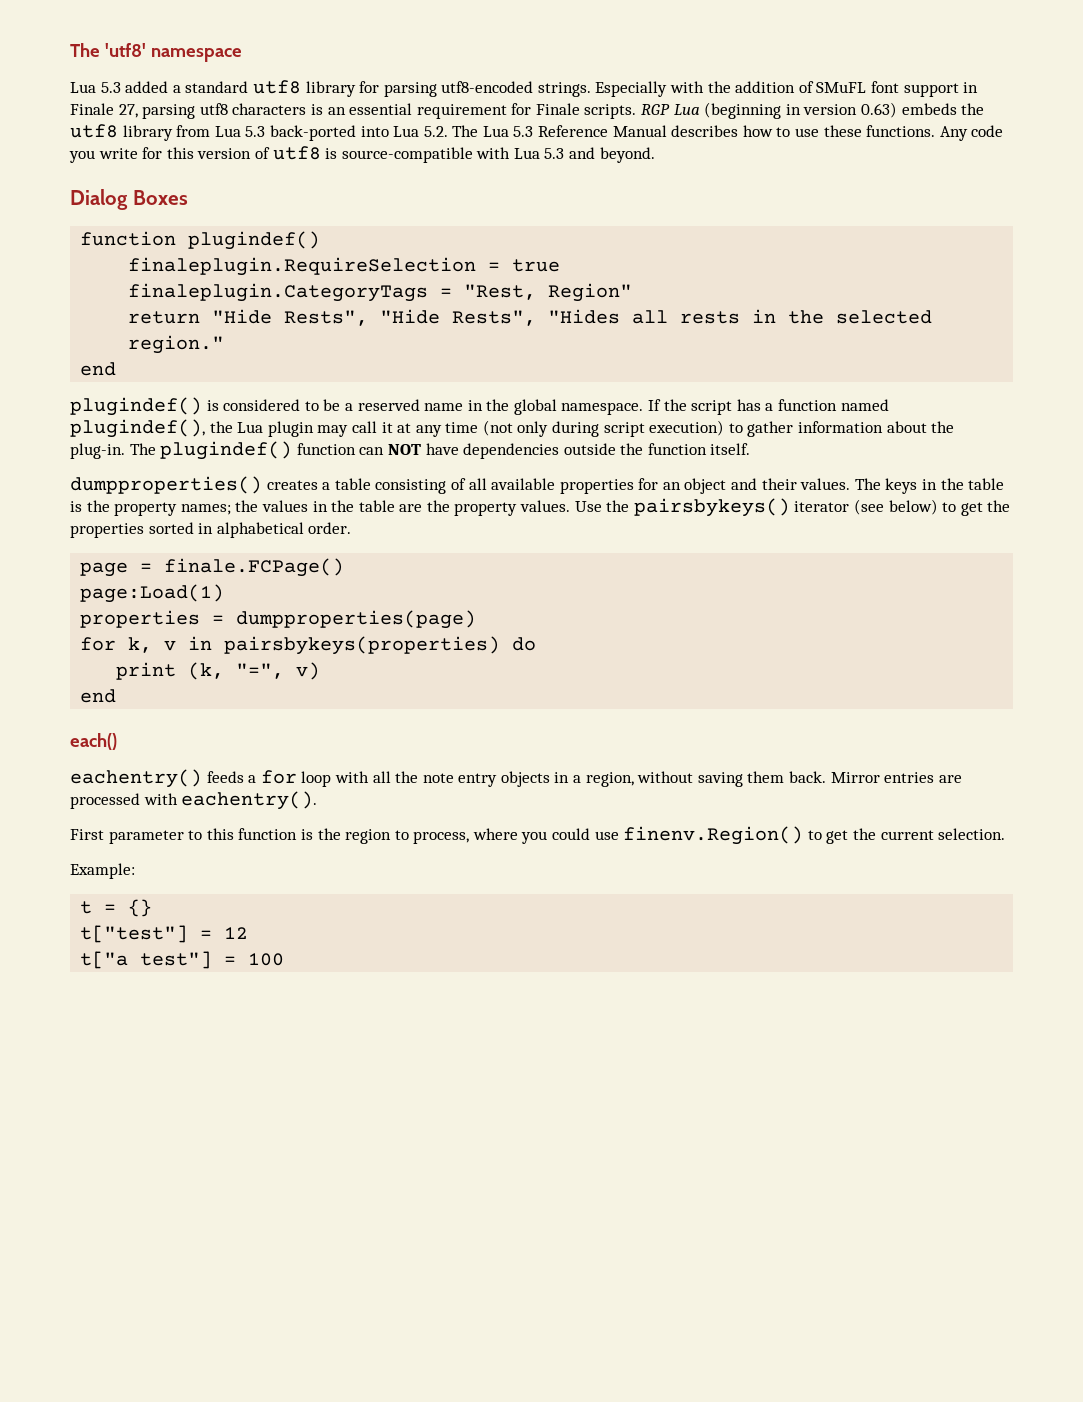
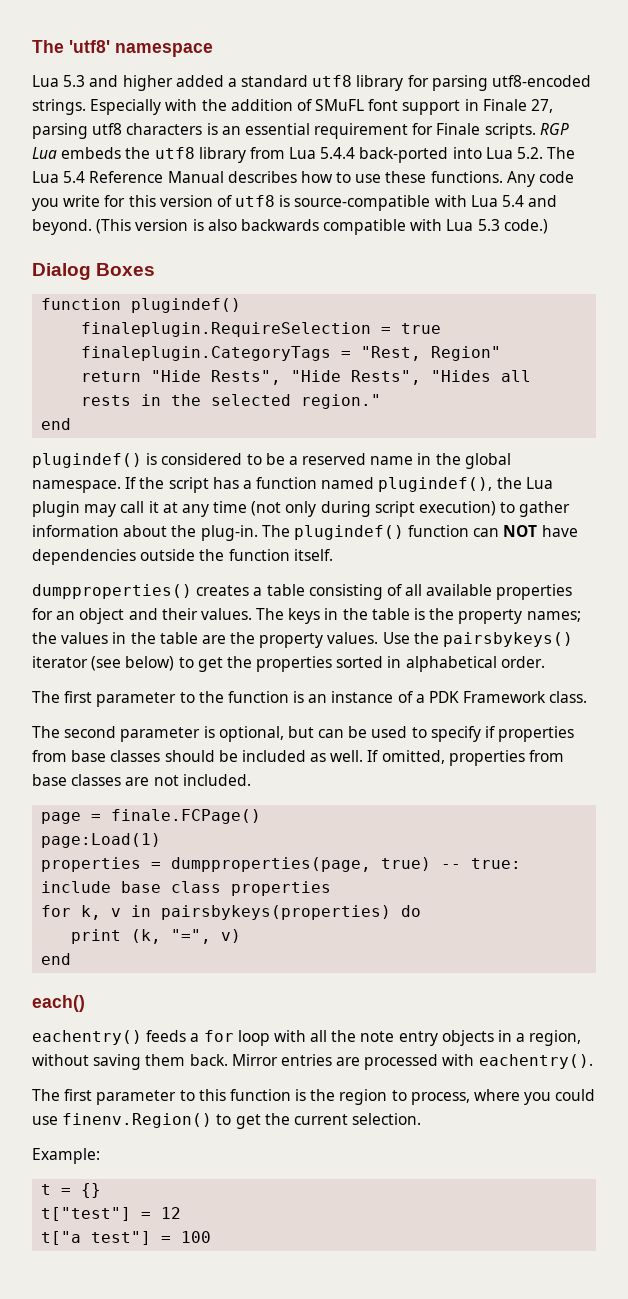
(121, 87) none -> [89,75,173,91] and higher
[704,102,898,119] (beginning in version 0.63) -> (57, 153) none
[245,126,266,137] 5.3 -> [320,147,356,159] 5.4.4
[513,126,534,137] 5.3 -> [63,171,86,183] 5.4
[544,148,565,159] 5.3 -> [502,195,525,207] 5.4
(655, 155) none -> [96,219,548,235] (This version is also backwards compatible with Lua 5.3 code.)
(352, 528) none -> [32,691,588,707] [32,726,575,742] [32,750,565,766] [32,774,251,786] // The first parameter to the function is an instance of a PDK Framework class. // The second parameter is optional, but can be used to specify if properties from base classes should be included as well. If omitted, properties from base classes are not included.
[236,610,477,629] dumpproperties(page) -> [171,857,522,872] [41,881,332,896] dumpproperties(page, true) -- true: include base class properties
[70,829,104,840] First -> [32,1089,93,1101] The first

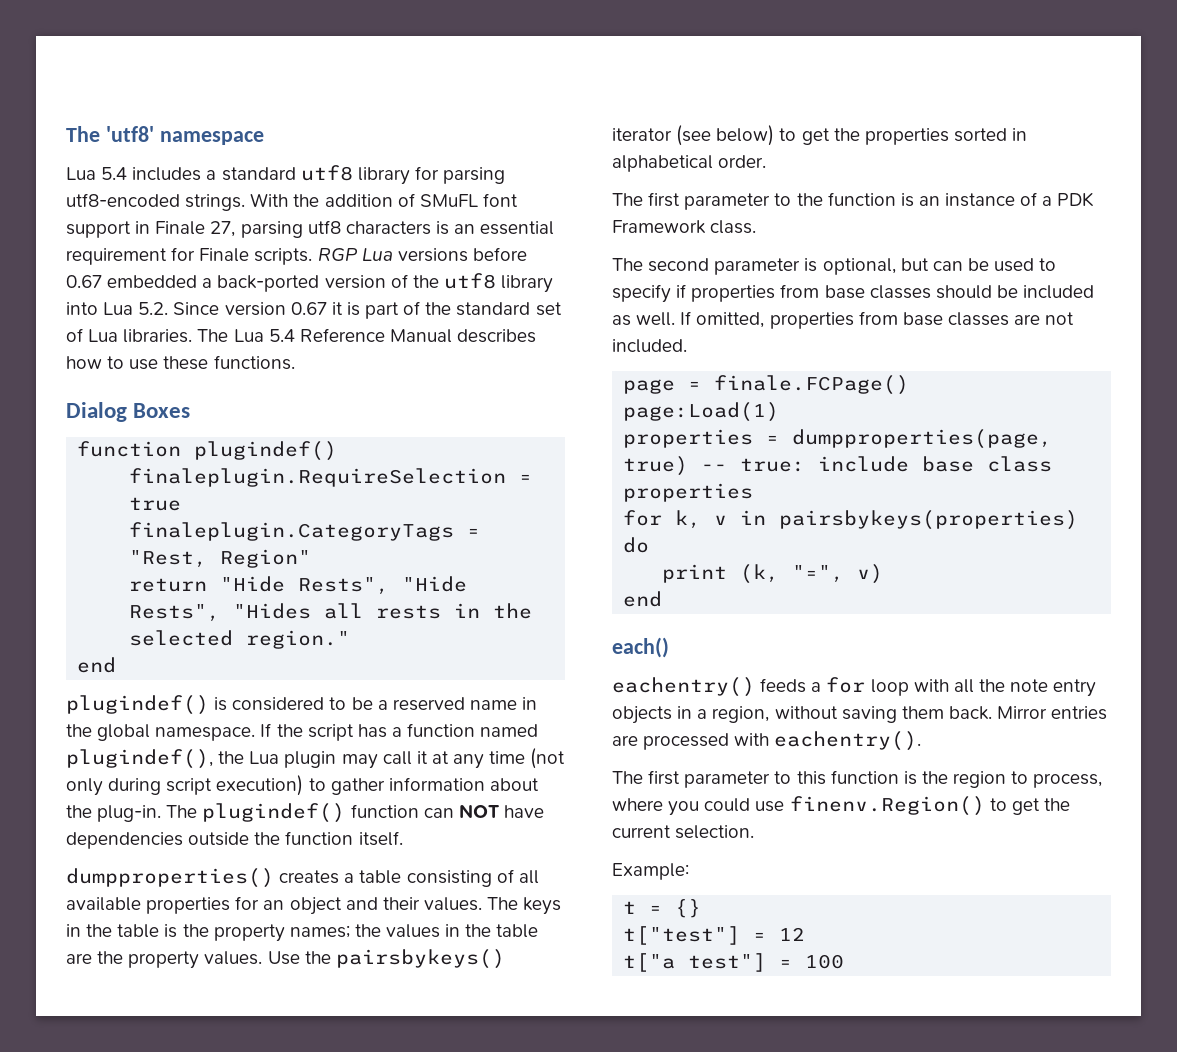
[63,75,224,91] 5.3 and higher added -> [101,167,202,181] 5.4 includes
[90,99,198,115] Especially with -> [250,193,289,207] With
[61,147,544,163] embeds the utf8 library from Lua 5.4.4 back-ported into Lua 5.2. -> [397,247,527,262] [66,273,554,293] [66,301,562,319] [66,328,193,343] versions before 0.67 embedded a back-ported version of the utf8 library into Lua 5.2. Since version 0.67 it is part of the standard set of Lua libraries.
[506,171,575,187] [32,195,558,211] [32,219,548,235] Any code you write for this version of utf8 is source-compatible with Lua 5.4 and beyond. (This version is also backwards compatible with Lua 5.3 code.) -> (295, 362) none

